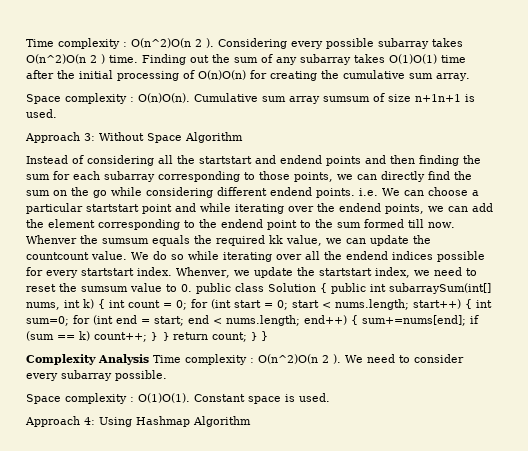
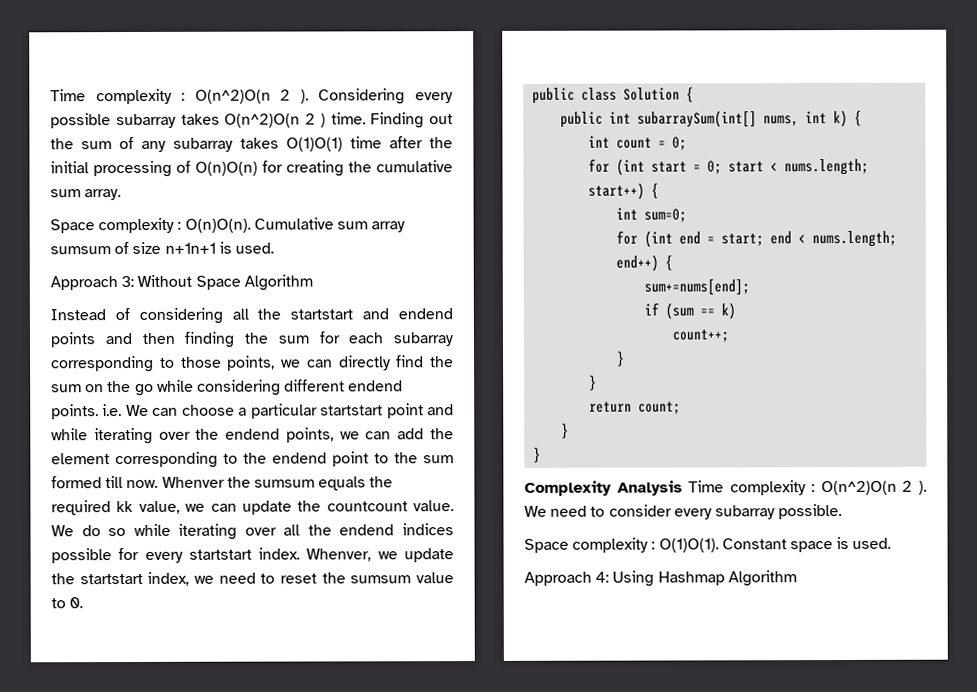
(192, 288) none -> (84, 603) //
(327, 288) none -> (695, 94) //
(105, 304) none -> (863, 117) //
(187, 305) none -> (688, 143) //
(472, 304) none -> (660, 190) //
(69, 321) none -> (688, 215) //
(358, 320) none -> (674, 262) //
(466, 320) none -> (751, 287) //
(90, 336) none -> (737, 311) //
[151,332,169,341] } } -> [617,350,626,367] [589,374,598,391] // } // } //
[251,332,257,341] } -> [561,422,570,439] // } //

